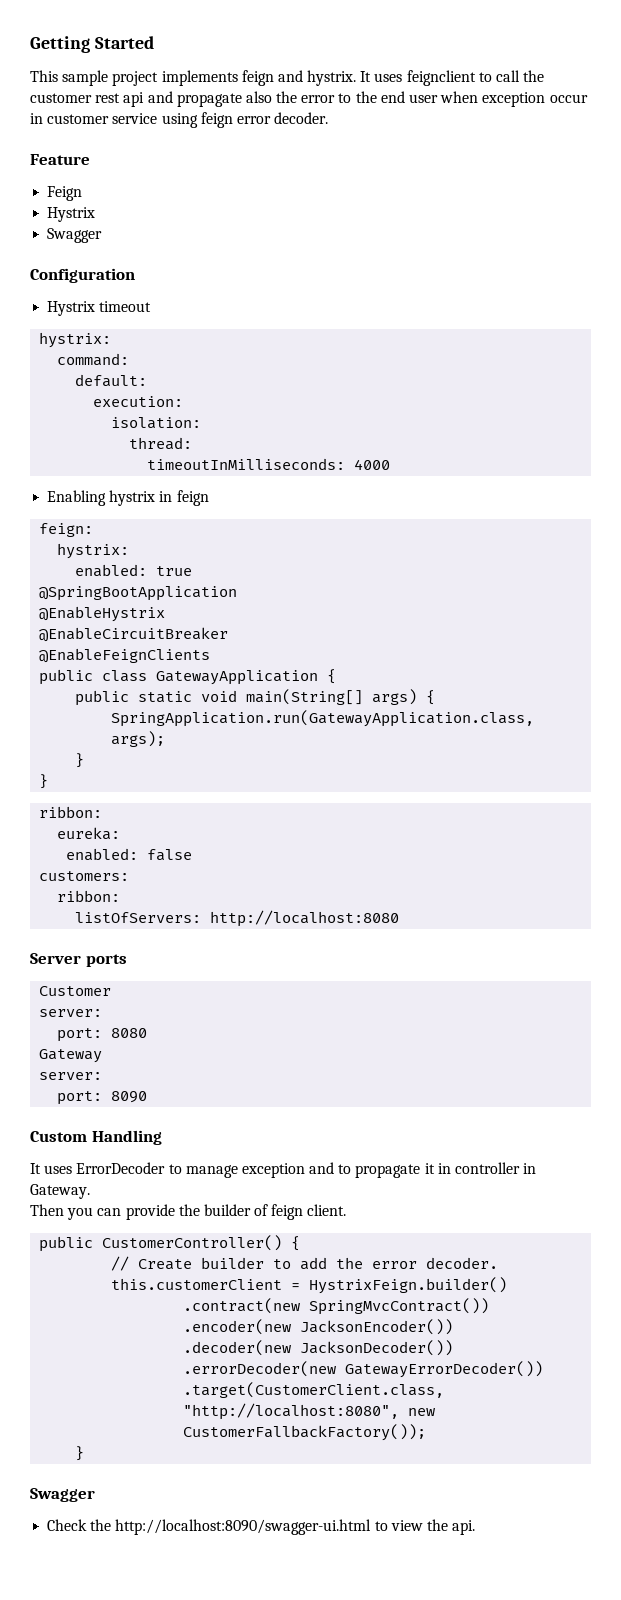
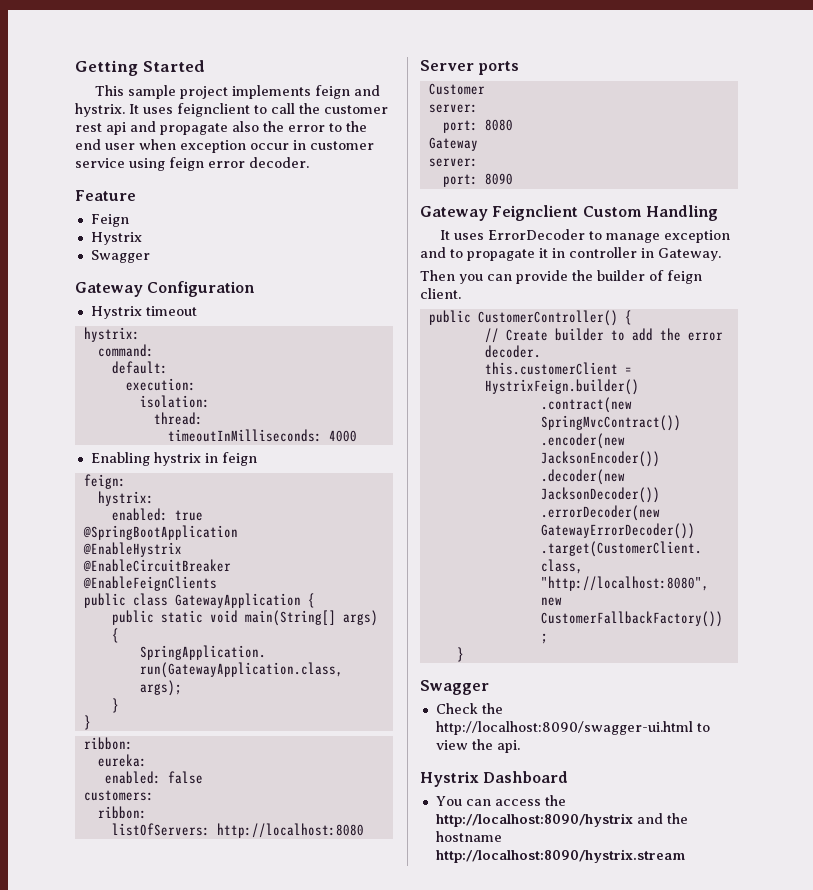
(103, 235) none -> [75,282,143,297] Gateway
(148, 1097) none -> [420,205,579,221] Gateway Feignclient
(476, 1527) none -> [420,771,569,787] [435,795,566,806] [435,813,688,827] [435,831,502,842] [435,849,685,863] // Hystrix Dashboard // You can access the http://localhost:8090/hystrix and the hostname http://localhost:8090/hystrix.stream

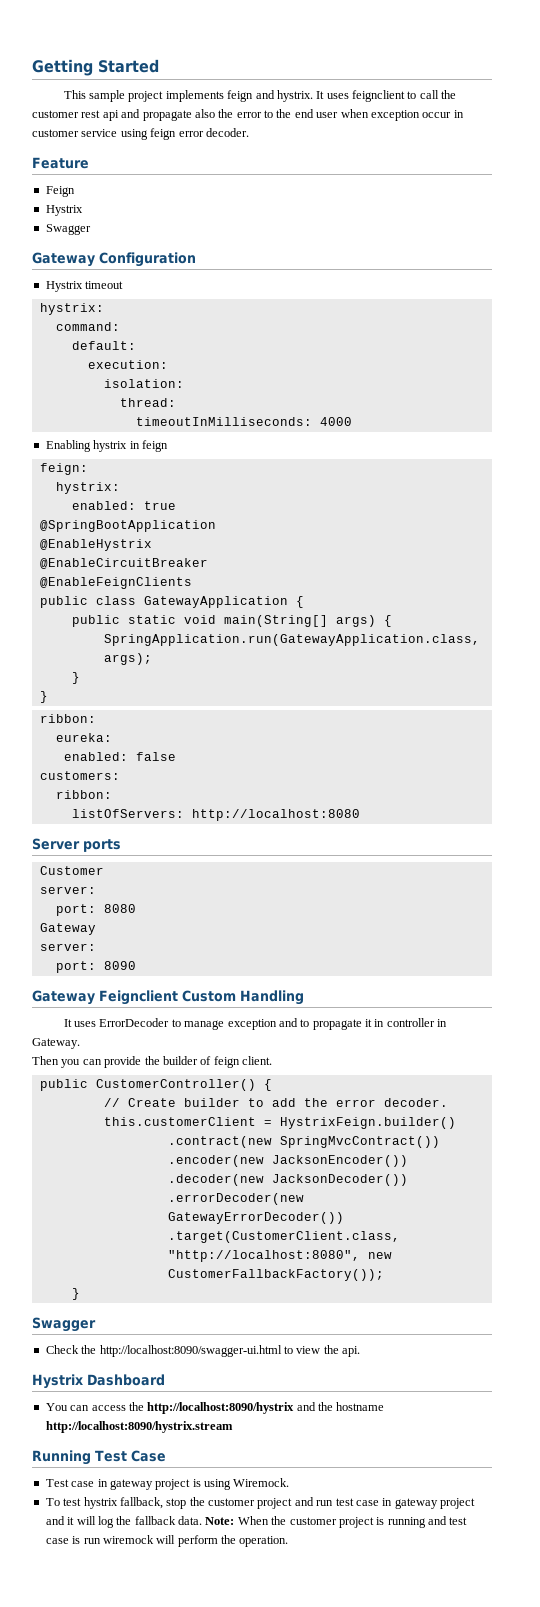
(685, 856) none -> [32,1450,166,1465] [45,1478,290,1490] [45,1497,475,1509] [45,1516,468,1528] [45,1535,289,1547] // Running Test Case // Test case in gateway project is using Wiremock. // To test hystrix fallback, stop the customer project and run test case in gateway project and it will log the fallback data. Note: When the customer project is running and test case is run wiremock will perform the operation.

